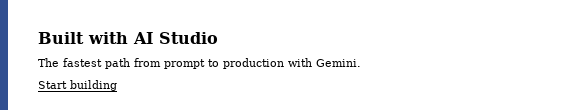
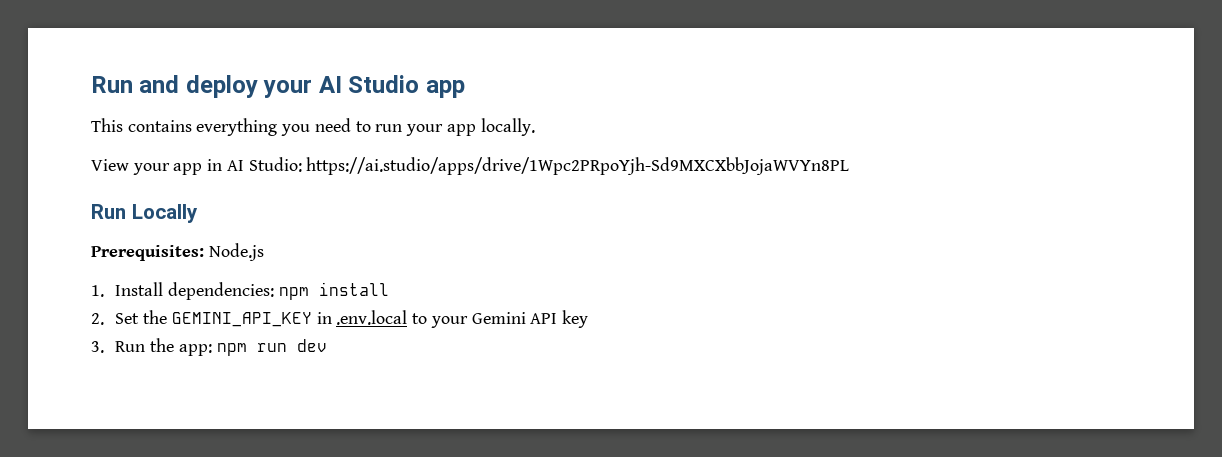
[38,32,218,44] [38,58,361,69] [38,80,117,91] Built with AI Studio // The fastest path from prompt to production with Gemini. // Start building -> [91,75,465,98] [91,118,535,136] [91,157,850,175] [91,204,198,223] [91,243,264,261] [91,282,389,300] [91,310,589,328] [91,338,327,356] Run and deploy your AI Studio app // This contains everything you need to run your app locally. // View your app in AI Studio: https://ai.studio/apps/drive/1Wpc2PRpoYjh-Sd9MXCXbbJojaWVYn8PL // Run Locally // Prerequisites: Node.js // 1. Install dependencies: npm install // 2. Set the GEMINI_API_KEY in .env.local to your Gemini API key // 3. Run the app: npm run dev

